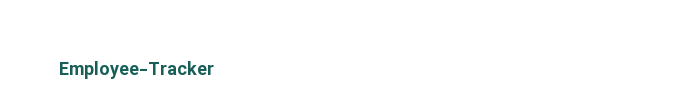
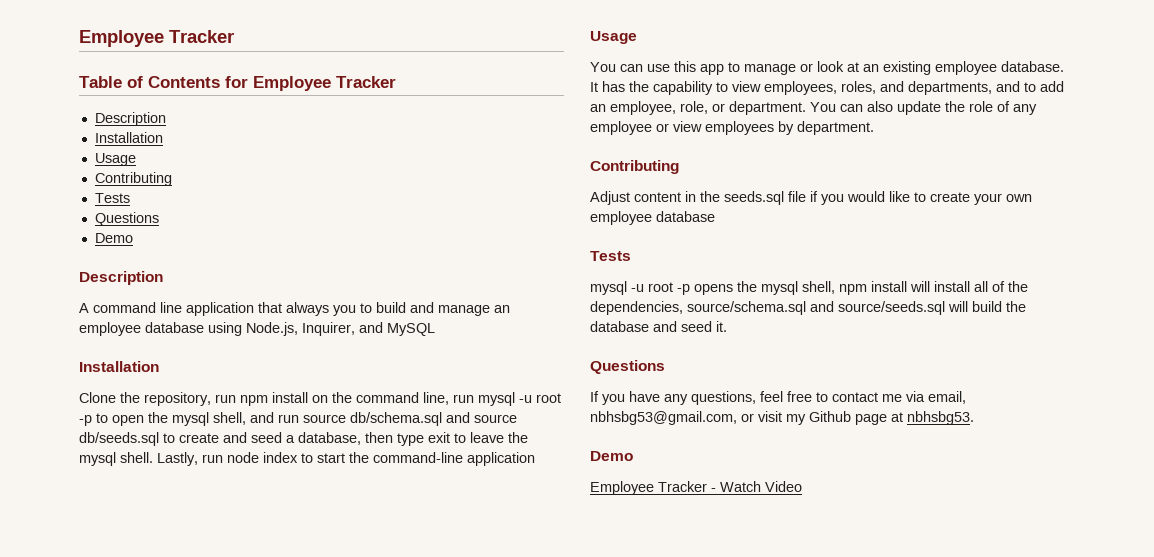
[59,61,214,79] Employee-Tracker -> [79,30,234,47] [79,76,396,91] [94,112,166,126] [94,132,163,143] [94,153,136,166] [94,172,172,186] [94,193,130,203] [94,212,159,226] [94,233,133,243] [79,271,163,285] [79,302,510,316] [79,322,435,336] [79,361,159,372] [79,392,561,406] [79,412,517,426] [79,432,528,446] [79,452,535,466] [590,31,637,44] [590,61,1064,75] [590,81,1064,95] [590,101,1037,115] [590,121,874,135] [590,160,679,174] [590,191,1032,205] [590,211,715,225] [590,251,631,261] [590,281,1028,295] [590,301,1026,315] [590,321,727,332] [590,360,665,374] [590,391,966,405] [590,411,974,425] [590,451,633,461] [590,481,802,495] Employee Tracker // Table of Contents for Employee Tracker // Description // Installation // Usage // Contributing // Tests // Questions // Demo // Description // A command line application that always you to build and manage an employee database using Node.js, Inquirer, and MySQL // Installation // Clone the repository, run npm install on the command line, run mysql -u root -p to open the mysql shell, and run source db/schema.sql and source db/seeds.sql to create and seed a database, then type exit to leave the mysql shell. Lastly, run node index to start the command-line application // Usage // You can use this app to manage or look at an existing employee database. It has the capability to view employees, roles, and departments, and to add an employee, role, or department. You can also update the role of any employee or view employees by department. // Contributing // Adjust content in the seeds.sql file if you would like to create your own employee database // Tests // mysql -u root -p opens the mysql shell, npm install will install all of the dependencies, source/schema.sql and source/seeds.sql will build the database and seed it. // Questions // If you have any questions, feel free to contact me via email, nbhsbg53@gmail.com, or visit my Github page at nbhsbg53. // Demo // Employee Tracker - Watch Video

